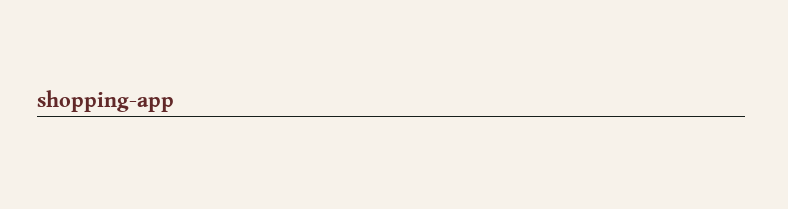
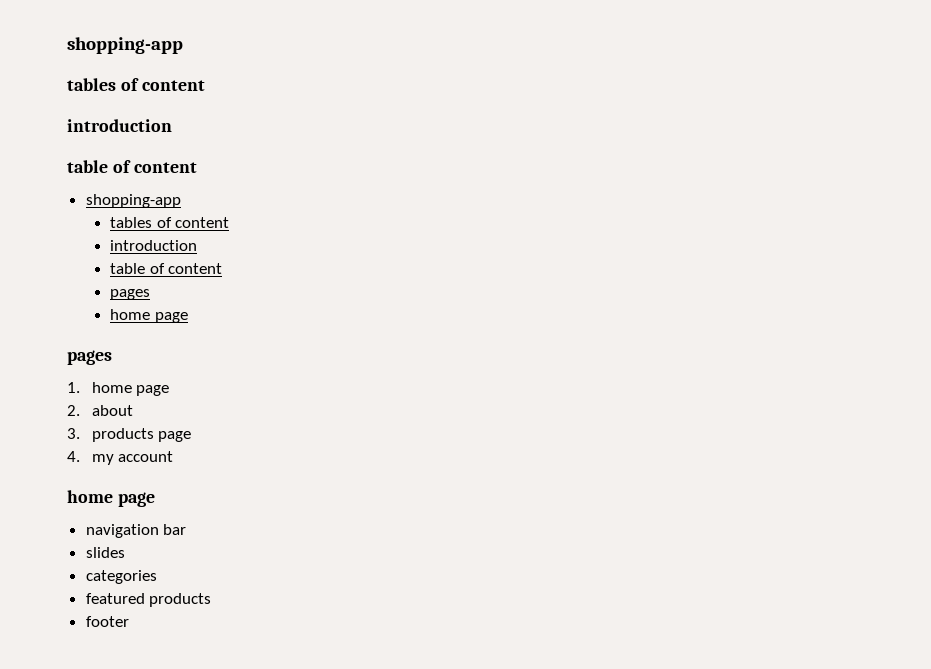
[37,90,174,112] shopping-app -> [67,37,183,54] [67,78,205,91] [67,119,172,132] [67,160,197,173] [85,194,181,208] [110,217,230,228] [110,240,198,251] [110,263,223,274] [110,289,151,300] [110,309,188,323] [67,350,112,365] [67,382,170,396] [67,405,133,416] [67,428,192,442] [67,451,174,465] [67,490,155,507] [85,524,187,538] [85,547,125,558] [85,570,157,584] [85,593,212,607] [85,616,129,627] shopping-app // tables of content // introduction // table of content // shopping-app // tables of content // introduction // table of content // pages // home page // pages // 1. home page // 2. about // 3. products page // 4. my account // home page // navigation bar // slides // categories // featured products // footer

